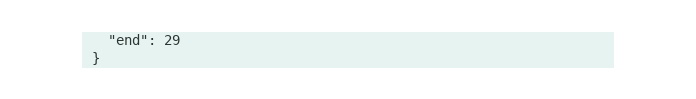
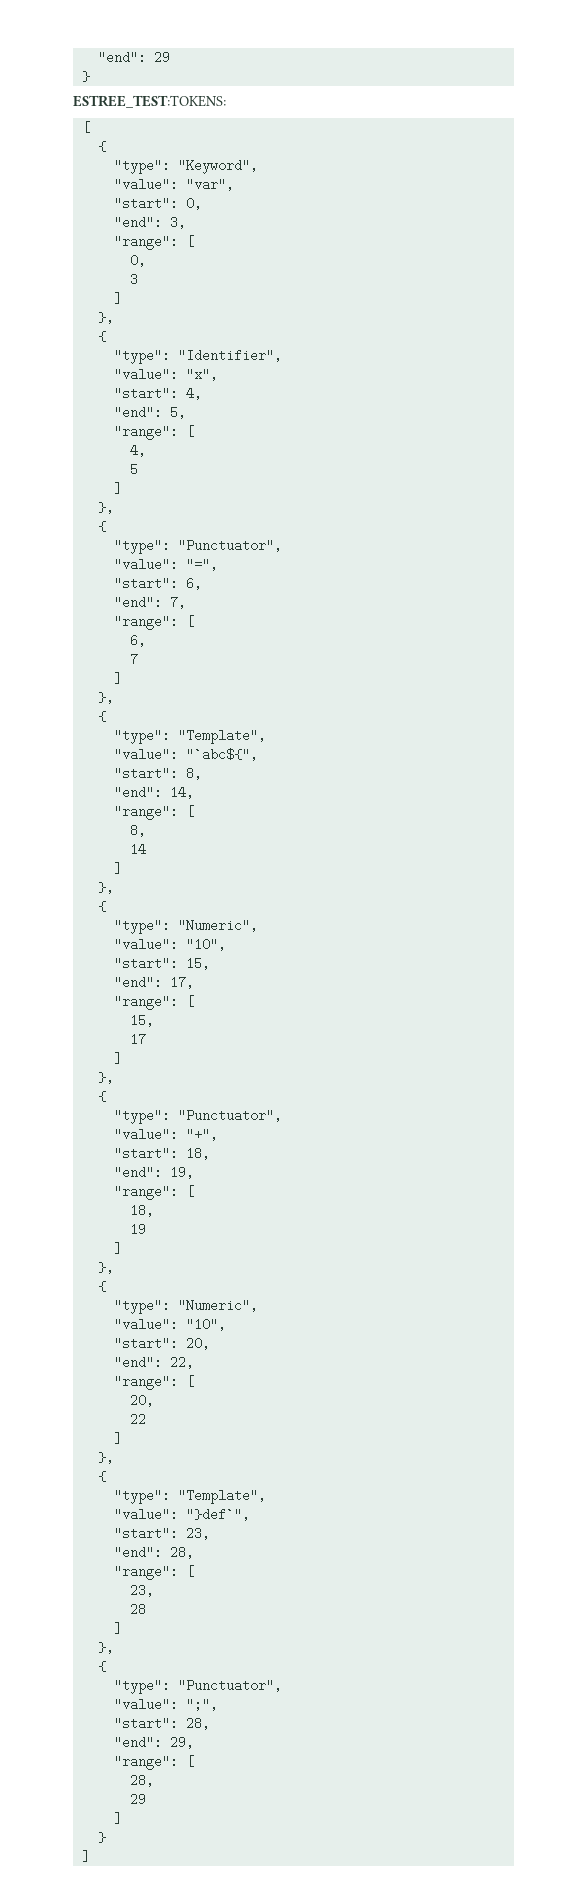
(100, 58) none -> [73,95,226,108] [81,121,90,134] [97,141,106,152] [113,159,258,174] [113,178,234,191] [113,197,202,210] [113,216,186,229] [113,235,194,250] [129,254,146,267] [129,273,138,286] [113,292,122,305] [97,311,114,324] [97,331,106,342] [113,349,282,364] [113,368,218,381] [113,387,202,400] [113,406,186,419] [113,425,194,440] [129,444,146,457] [129,463,138,476] [113,482,122,495] [97,501,114,514] [97,521,106,532] [113,539,282,554] [113,558,218,571] [113,577,202,590] [113,596,186,609] [113,615,194,630] [129,634,146,647] [129,653,138,666] [113,672,122,685] [97,691,114,704] [97,711,106,722] [113,729,266,744] [113,748,258,761] [113,767,202,780] [113,786,194,799] [113,805,194,820] [129,824,146,837] [129,843,146,856] [113,862,122,875] [97,881,114,894] [97,901,106,912] [113,919,258,934] [113,938,226,951] [113,957,210,970] [113,976,194,989] [113,995,194,1010] [129,1014,154,1027] [129,1033,146,1046] [113,1052,122,1065] [97,1071,114,1084] [97,1091,106,1102] [113,1109,282,1124] [113,1128,218,1141] [113,1147,210,1160] [113,1166,194,1179] [113,1185,194,1200] [129,1204,154,1217] [129,1223,146,1236] [113,1242,122,1255] [97,1261,114,1274] [97,1281,106,1292] [113,1299,258,1314] [113,1318,226,1331] [113,1337,210,1350] [113,1356,194,1369] [113,1375,194,1390] [129,1394,154,1407] [129,1413,146,1426] [113,1432,122,1445] [97,1451,114,1464] [97,1471,106,1482] [113,1489,266,1504] [113,1508,250,1521] [113,1527,210,1540] [113,1546,194,1559] [113,1565,194,1580] [129,1584,154,1597] [129,1603,146,1616] [113,1622,122,1635] [97,1641,114,1654] [97,1661,106,1672] [113,1679,282,1694] [113,1698,218,1711] [113,1717,210,1730] [113,1736,194,1749] [113,1755,194,1770] [129,1774,154,1787] [129,1793,146,1806] [113,1812,122,1825] [97,1832,106,1843] [81,1850,90,1863] // ESTREE_TEST:TOKENS: // [ // { // "type": "Keyword", // "value": "var", // "start": 0, // "end": 3, // "range": [ // 0, // 3 // ] // }, // { // "type": "Identifier", // "value": "x", // "start": 4, // "end": 5, // "range": [ // 4, // 5 // ] // }, // { // "type": "Punctuator", // "value": "=", // "start": 6, // "end": 7, // "range": [ // 6, // 7 // ] // }, // { // "type": "Template", // "value": "`abc${", // "start": 8, // "end": 14, // "range": [ // 8, // 14 // ] // }, // { // "type": "Numeric", // "value": "10", // "start": 15, // "end": 17, // "range": [ // 15, // 17 // ] // }, // { // "type": "Punctuator", // "value": "+", // "start": 18, // "end": 19, // "range": [ // 18, // 19 // ] // }, // { // "type": "Numeric", // "value": "10", // "start": 20, // "end": 22, // "range": [ // 20, // 22 // ] // }, // { // "type": "Template", // "value": "}def`", // "start": 23, // "end": 28, // "range": [ // 23, // 28 // ] // }, // { // "type": "Punctuator", // "value": ";", // "start": 28, // "end": 29, // "range": [ // 28, // 29 // ] // } // ]

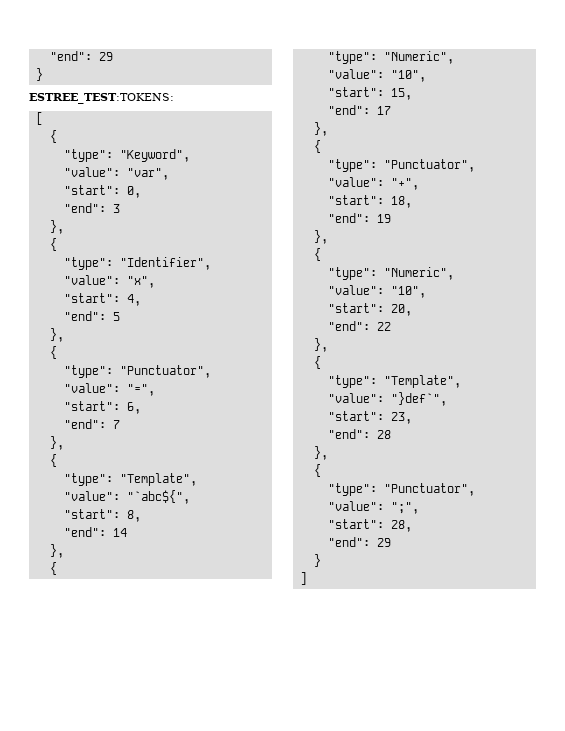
[169,216,186,229] [113,235,194,250] [129,254,146,267] 3, // "range": [ // 0, // -> (106, 208) none
[113,292,122,305] // ] -> (120, 208) none
[169,406,186,419] [113,425,194,440] [129,444,146,457] 5, // "range": [ // 4, // -> (106, 316) none
[113,482,122,495] // ] -> (120, 316) none
[169,596,186,609] [113,615,194,630] [129,634,146,647] 7, // "range": [ // 6, // -> (106, 424) none
[113,672,122,685] // ] -> (120, 424) none
[169,786,194,799] [113,805,194,820] [129,824,146,837] 14, // "range": [ // 8, // -> (106, 532) none
[113,862,122,875] // ] -> (127, 532) none
[169,976,194,989] [113,995,194,1010] [129,1014,154,1027] 17, // "range": [ // 15, // -> (370, 110) none
[113,1052,122,1065] // ] -> (391, 110) none
[169,1166,194,1179] [113,1185,194,1200] [129,1204,154,1217] 19, // "range": [ // 18, // -> (370, 218) none
[113,1242,122,1255] // ] -> (391, 218) none
[169,1356,194,1369] [113,1375,194,1390] [129,1394,154,1407] 22, // "range": [ // 20, // -> (370, 326) none
[113,1432,122,1445] // ] -> (391, 326) none
[169,1546,194,1559] [113,1565,194,1580] [129,1584,154,1597] 28, // "range": [ // 23, // -> (370, 434) none
[113,1622,122,1635] // ] -> (391, 434) none
[169,1736,194,1749] [113,1755,194,1770] [129,1774,154,1787] [129,1793,146,1806] [113,1812,122,1825] 29, // "range": [ // 28, // 29 // ] -> [376,538,391,547] 29

